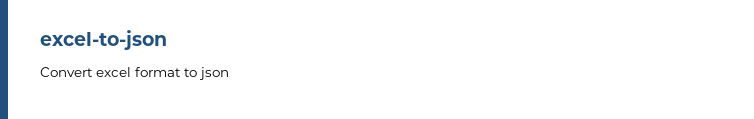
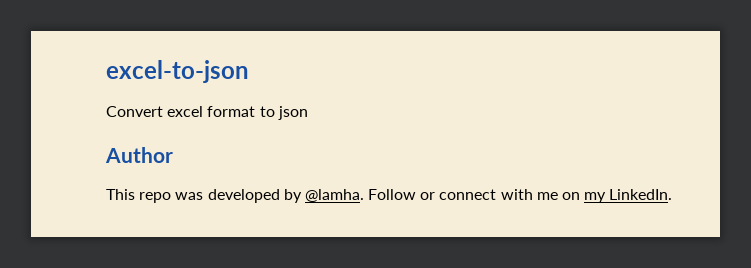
(229, 73) none -> [105,147,173,163] [106,189,673,203] // Author // This repo was developed by @lamha. Follow or connect with me on my LinkedIn.

